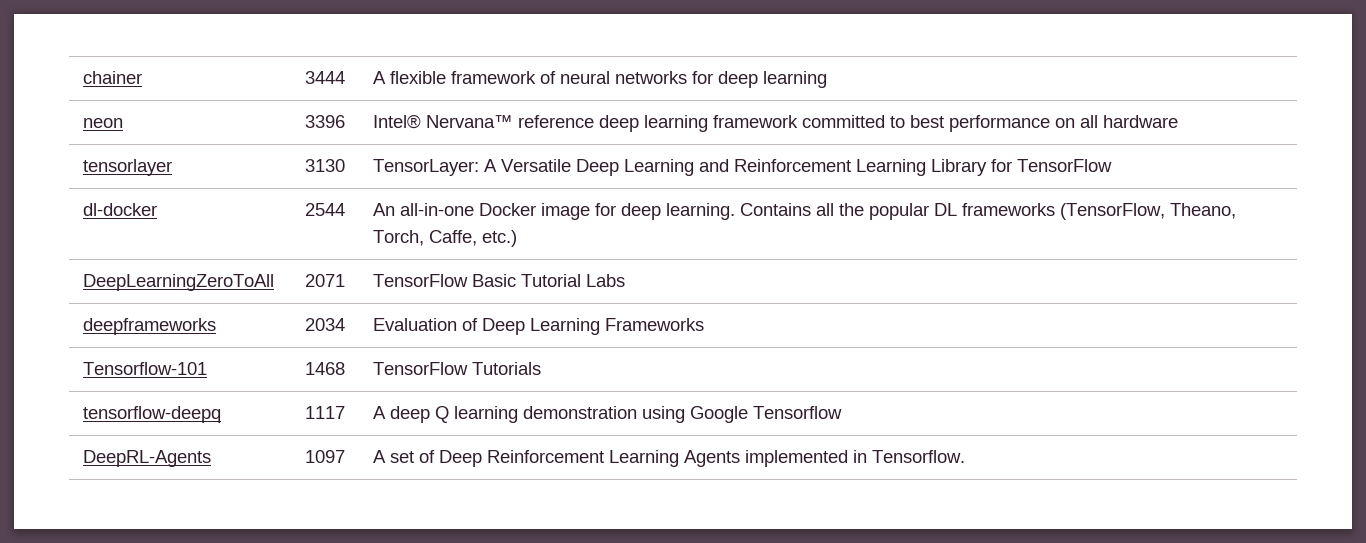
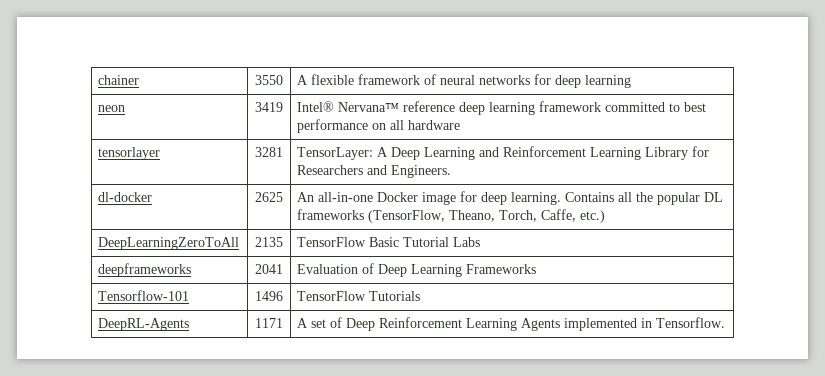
[304,71,345,84] 3444 -> [255,75,283,85] 3550
[304,115,345,128] 3396 -> [255,102,283,112] 3419
[304,159,345,172] 3130 -> [255,147,283,157] 3281
[501,159,572,172] Versatile -> (389, 152) none
[1017,159,1113,172] TensorFlow -> [297,165,452,178] Researchers and Engineers.
[304,203,345,216] 2544 -> [255,192,283,202] 2625
[304,274,345,287] 2071 -> [255,237,283,247] 2135
[304,318,345,331] 2034 -> [255,264,283,274] 2041
[304,362,345,375] 1468 -> [255,291,283,301] 1496
[83,406,222,423] [304,406,345,419] [373,406,843,423] // tensorflow-deepq | 1117 | A deep Q learning demonstration using Google Tensorflow -> (421, 296) none
[304,450,345,463] 1097 -> [255,318,283,328] 1171

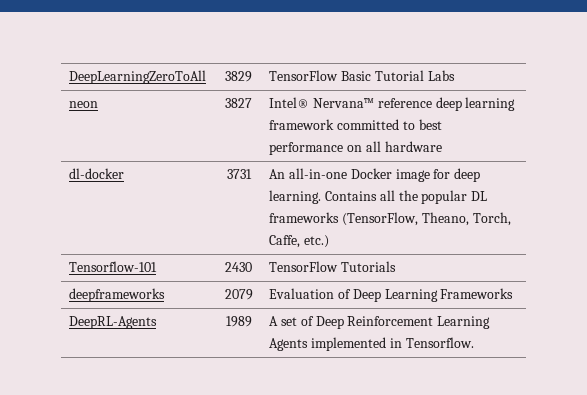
[98,75,140,85] [255,75,283,85] [297,74,632,88] chainer | 3550 | A flexible framework of neural networks for deep learning -> [69,70,207,84] [225,71,252,82] [269,70,455,81] DeepLearningZeroToAll | 3829 | TensorFlow Basic Tutorial Labs
[255,102,283,112] 3419 -> [225,98,252,108] 3827
[98,147,161,160] [255,147,283,157] [297,146,710,160] [297,165,452,178] // tensorlayer | 3281 | TensorLayer: A Deep Learning and Reinforcement Learning Library for Researchers and Engineers. -> (442, 146) none
[255,192,283,202] 2625 -> [226,169,252,179] 3731
[98,237,240,250] [255,237,283,247] [297,237,481,247] DeepLearningZeroToAll | 2135 | TensorFlow Basic Tutorial Labs -> [69,261,158,272] [225,262,252,272] [269,261,397,272] Tensorflow-101 | 2430 | TensorFlow Tutorials
[255,264,283,274] 2041 -> [224,289,253,300] 2079
[98,290,190,301] [255,291,283,301] [297,291,421,301] // Tensorflow-101 | 1496 | TensorFlow Tutorials -> (514, 293) none
[255,318,283,328] 1171 -> [225,316,252,327] 1989

